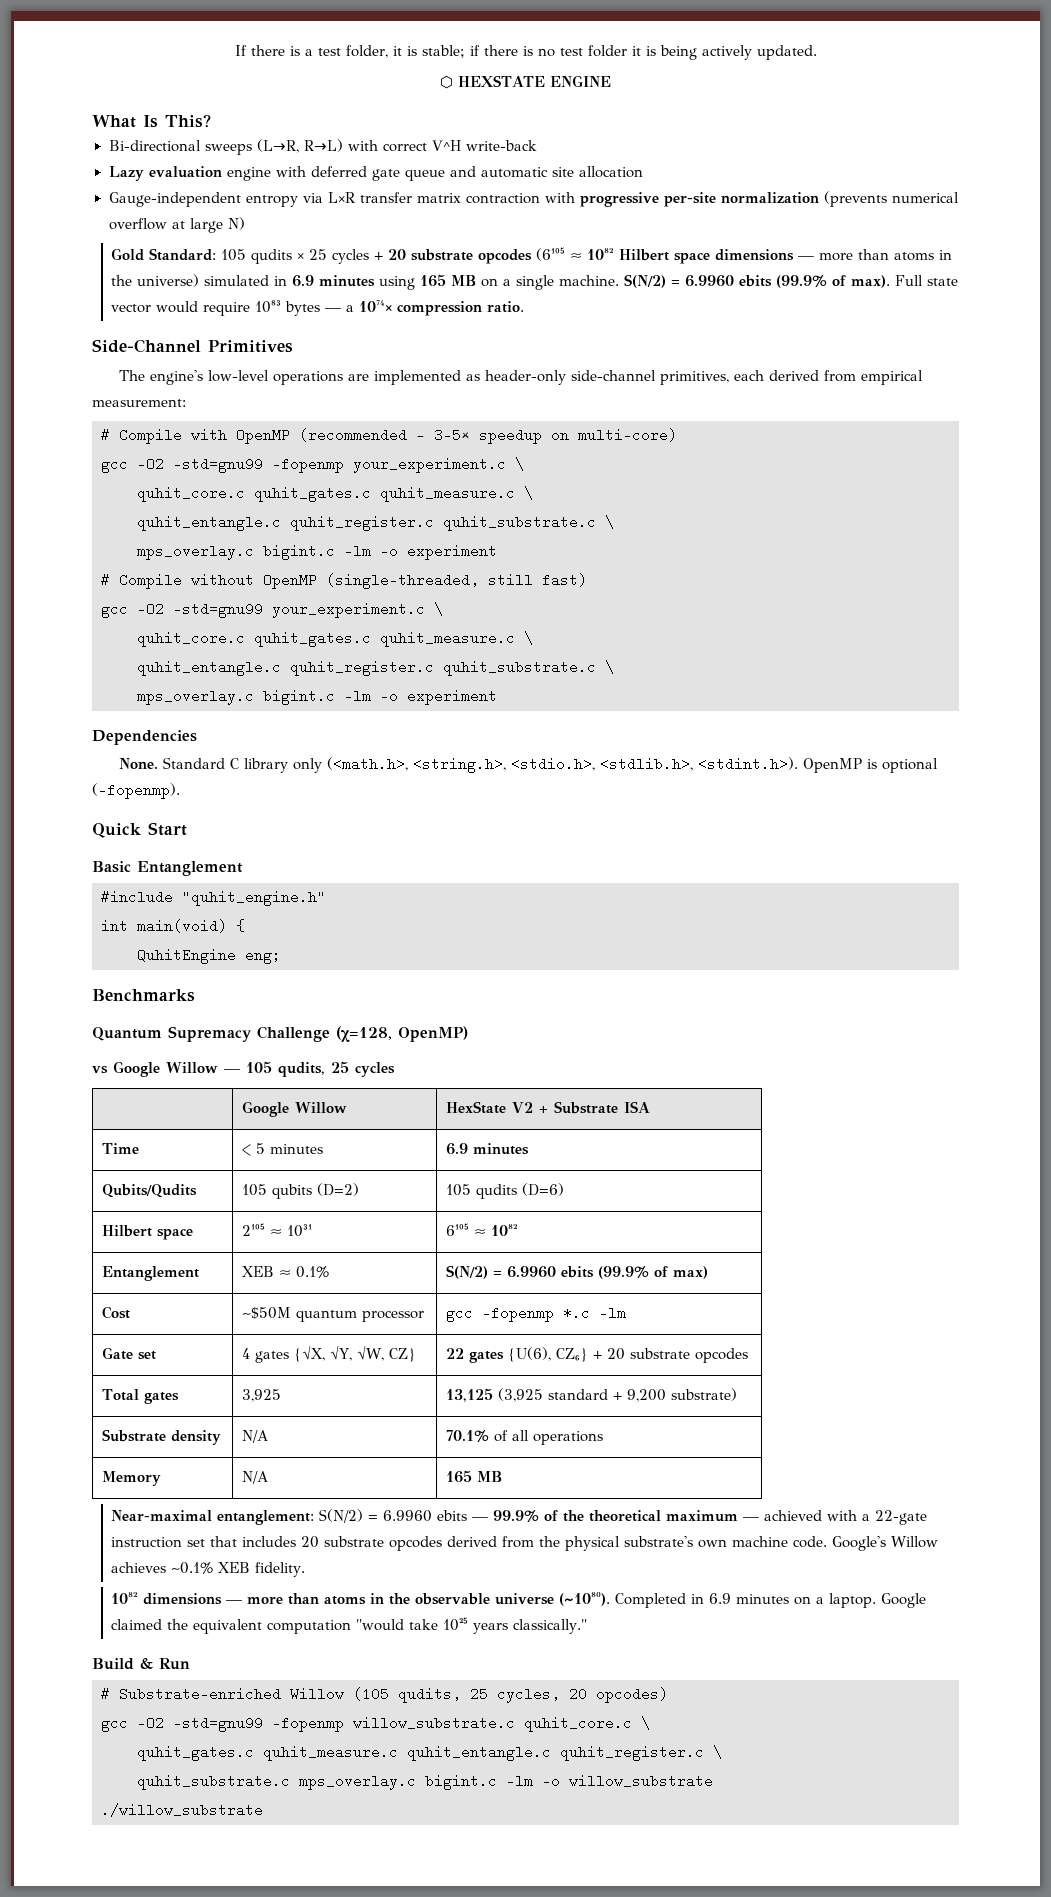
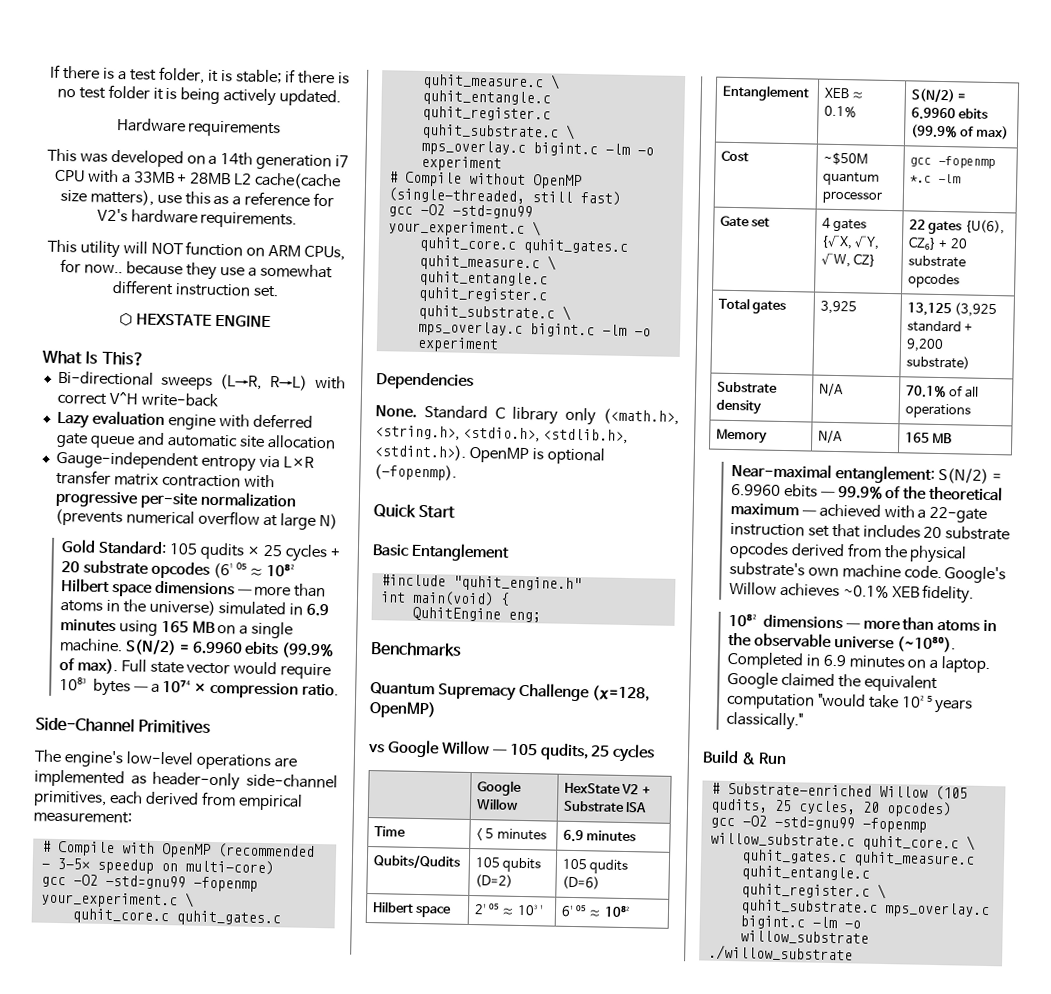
(817, 52) none -> [116,118,282,138] [46,148,350,171] [54,169,342,190] [59,189,335,208] [96,208,298,229] [46,239,346,261] [60,258,333,280] [112,279,279,298] // Hardware requirements // This was developed on a 14th generation i7 CPU with a 33MB + 28MB L2 cache(cache size matters), use this as a reference for V2's hardware requirements. // This utility will NOT function on ARM CPUs, for now.. because they use a somewhat different instruction set.

